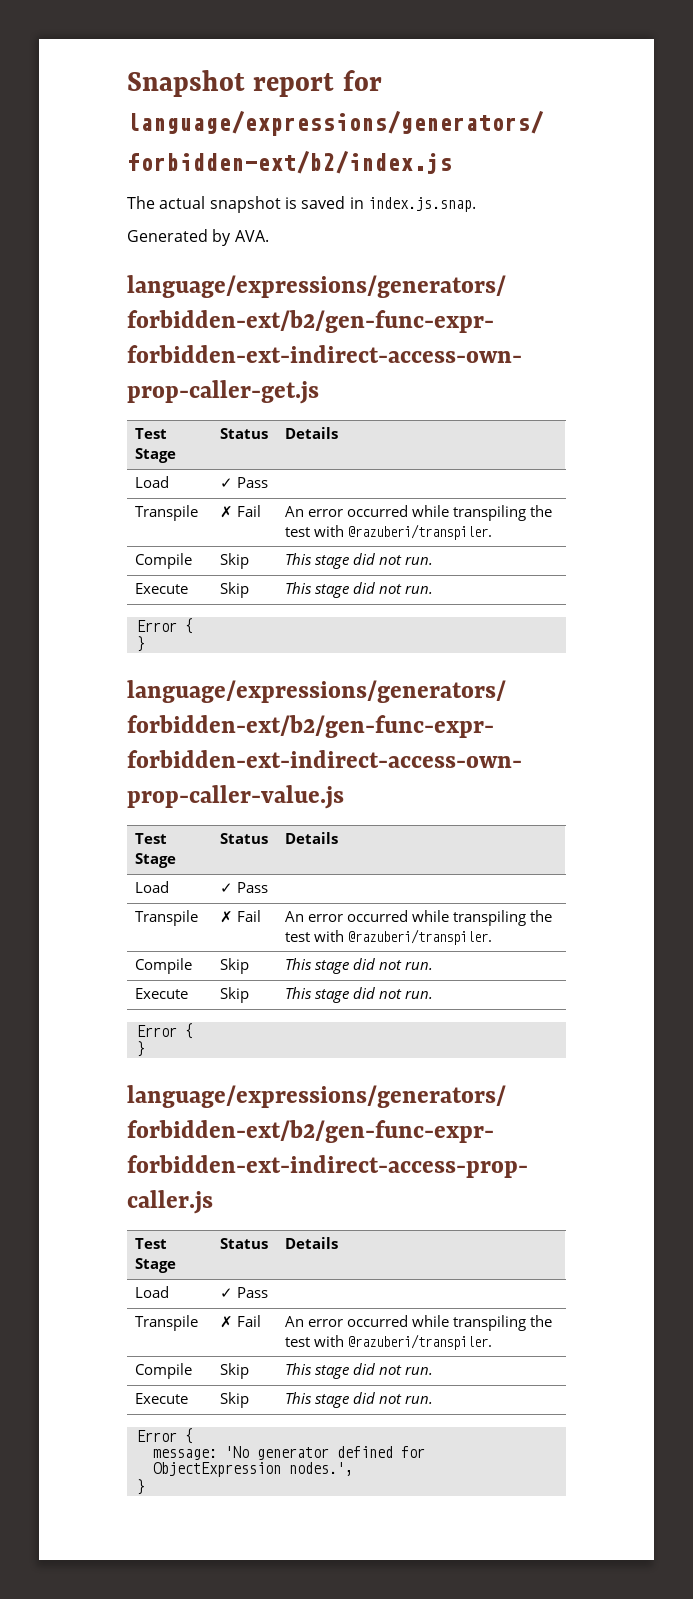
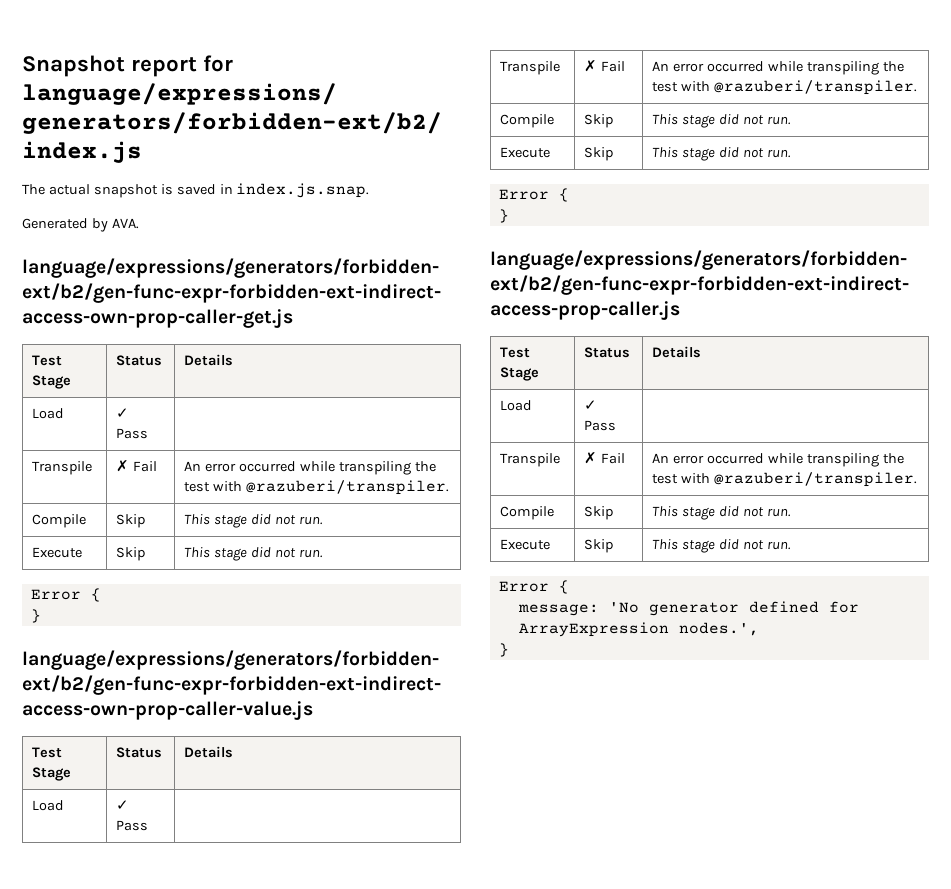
[152,1462,281,1477] ObjectExpression -> [518,622,669,637] ArrayExpression

